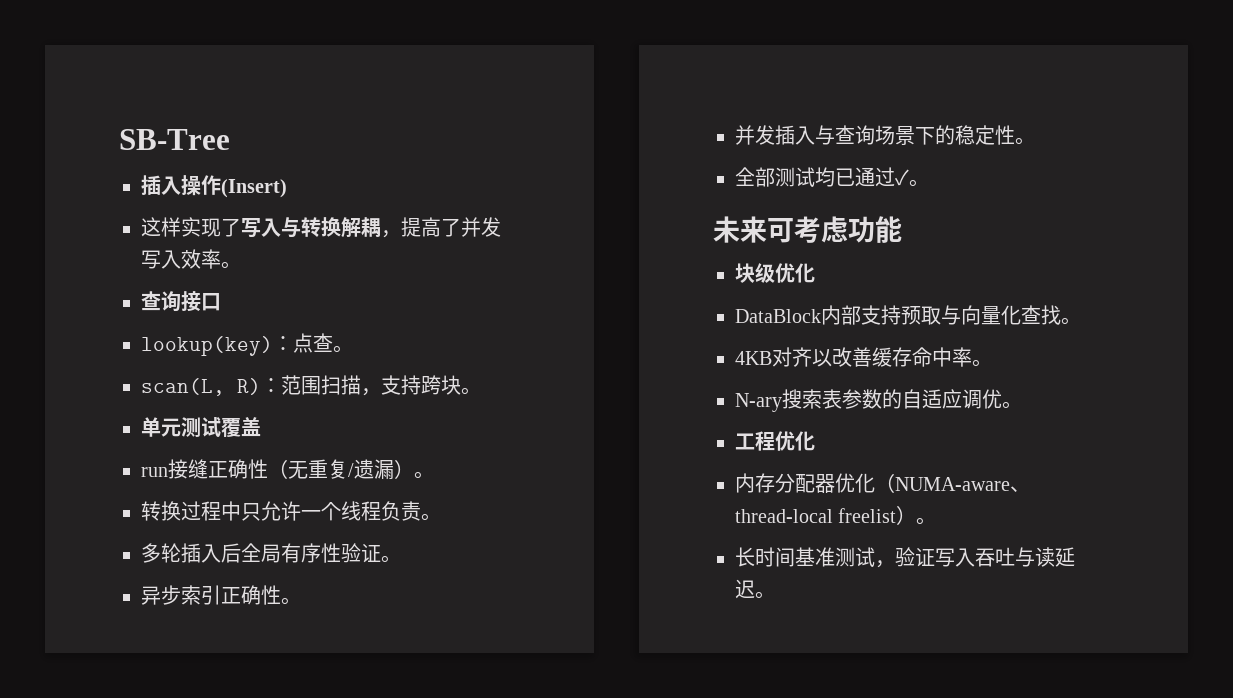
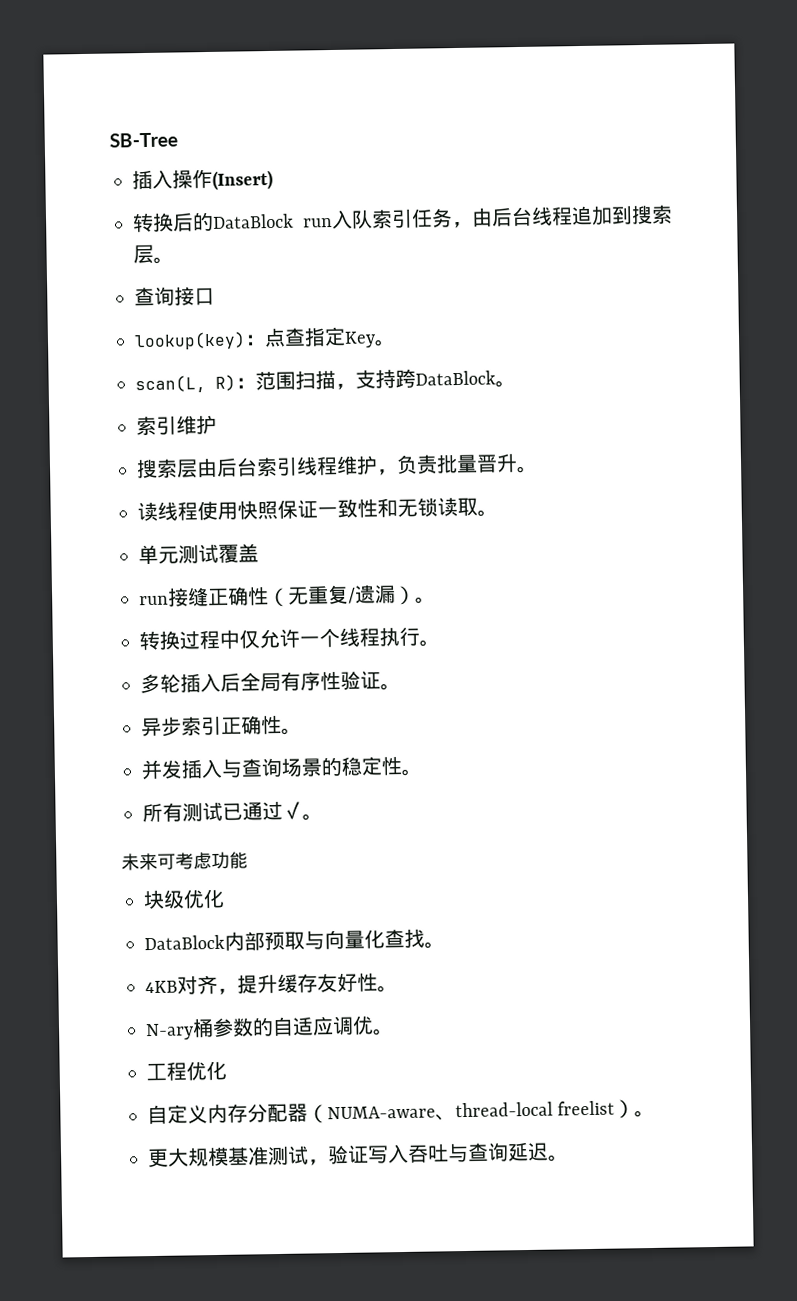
[141,217,501,238] [141,249,221,269] 这样实现了写入与转换解耦，提高了并发写入效率 -> [132,204,673,233] [133,244,154,265] 转换后的DataBlock run入队索引任务，由后台线程追加到搜索层
(333, 342) none -> [304,326,376,348] 指定Key
[441,375,461,395] 块 -> [415,370,516,388] [136,414,217,436] [136,453,538,479] [137,497,478,522] DataBlock。 // 索引维护 // 搜索层由后台索引线程维护，负责批量晋升。 // 读线程使用快照保证一致性和无锁读取
[241,503,261,521] 只 -> [239,629,260,649] 仅
[381,501,421,521] 负责 -> [379,626,420,647] 执行
[915,127,935,145] 下 -> (323, 767) none
[735,167,835,187] 全部测试均 -> [142,801,223,823] 所有测试
[861,305,901,325] 支持 -> (265, 941) none
[812,347,972,367] 以改善缓存命中率 -> [217,972,378,995] ，提升缓存友好性
[782,389,842,409] 搜索表 -> [192,1018,214,1038] 桶
(815, 441) none -> [147,1104,208,1125] 自定义
[835,473,875,493] 优化 -> (308, 1112) none
[735,547,795,567] 长时间 -> [147,1146,229,1168] 更大规模
[1035,547,1055,567] 读 -> [467,1142,509,1162] 查询

